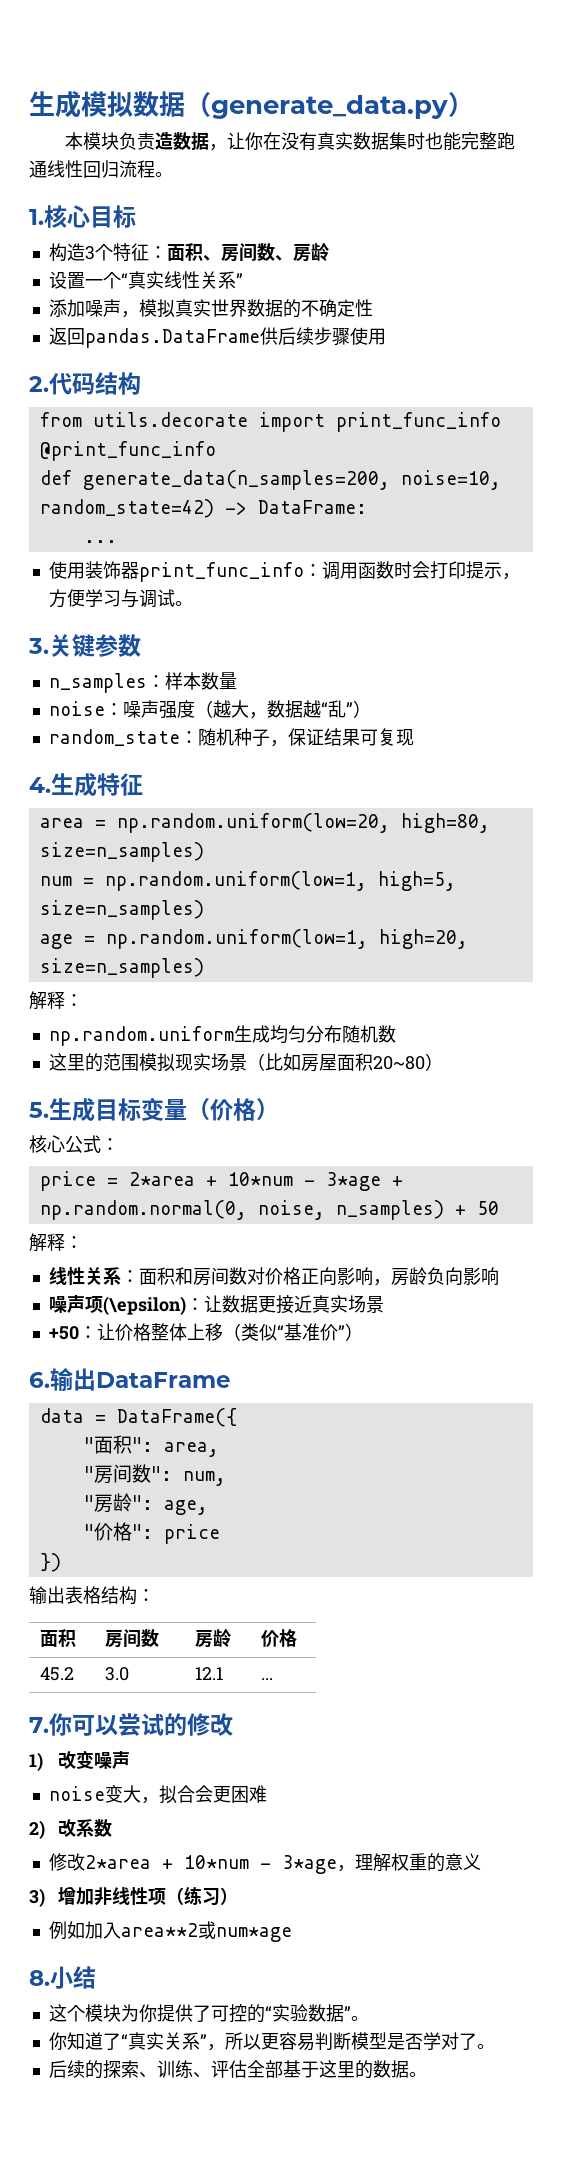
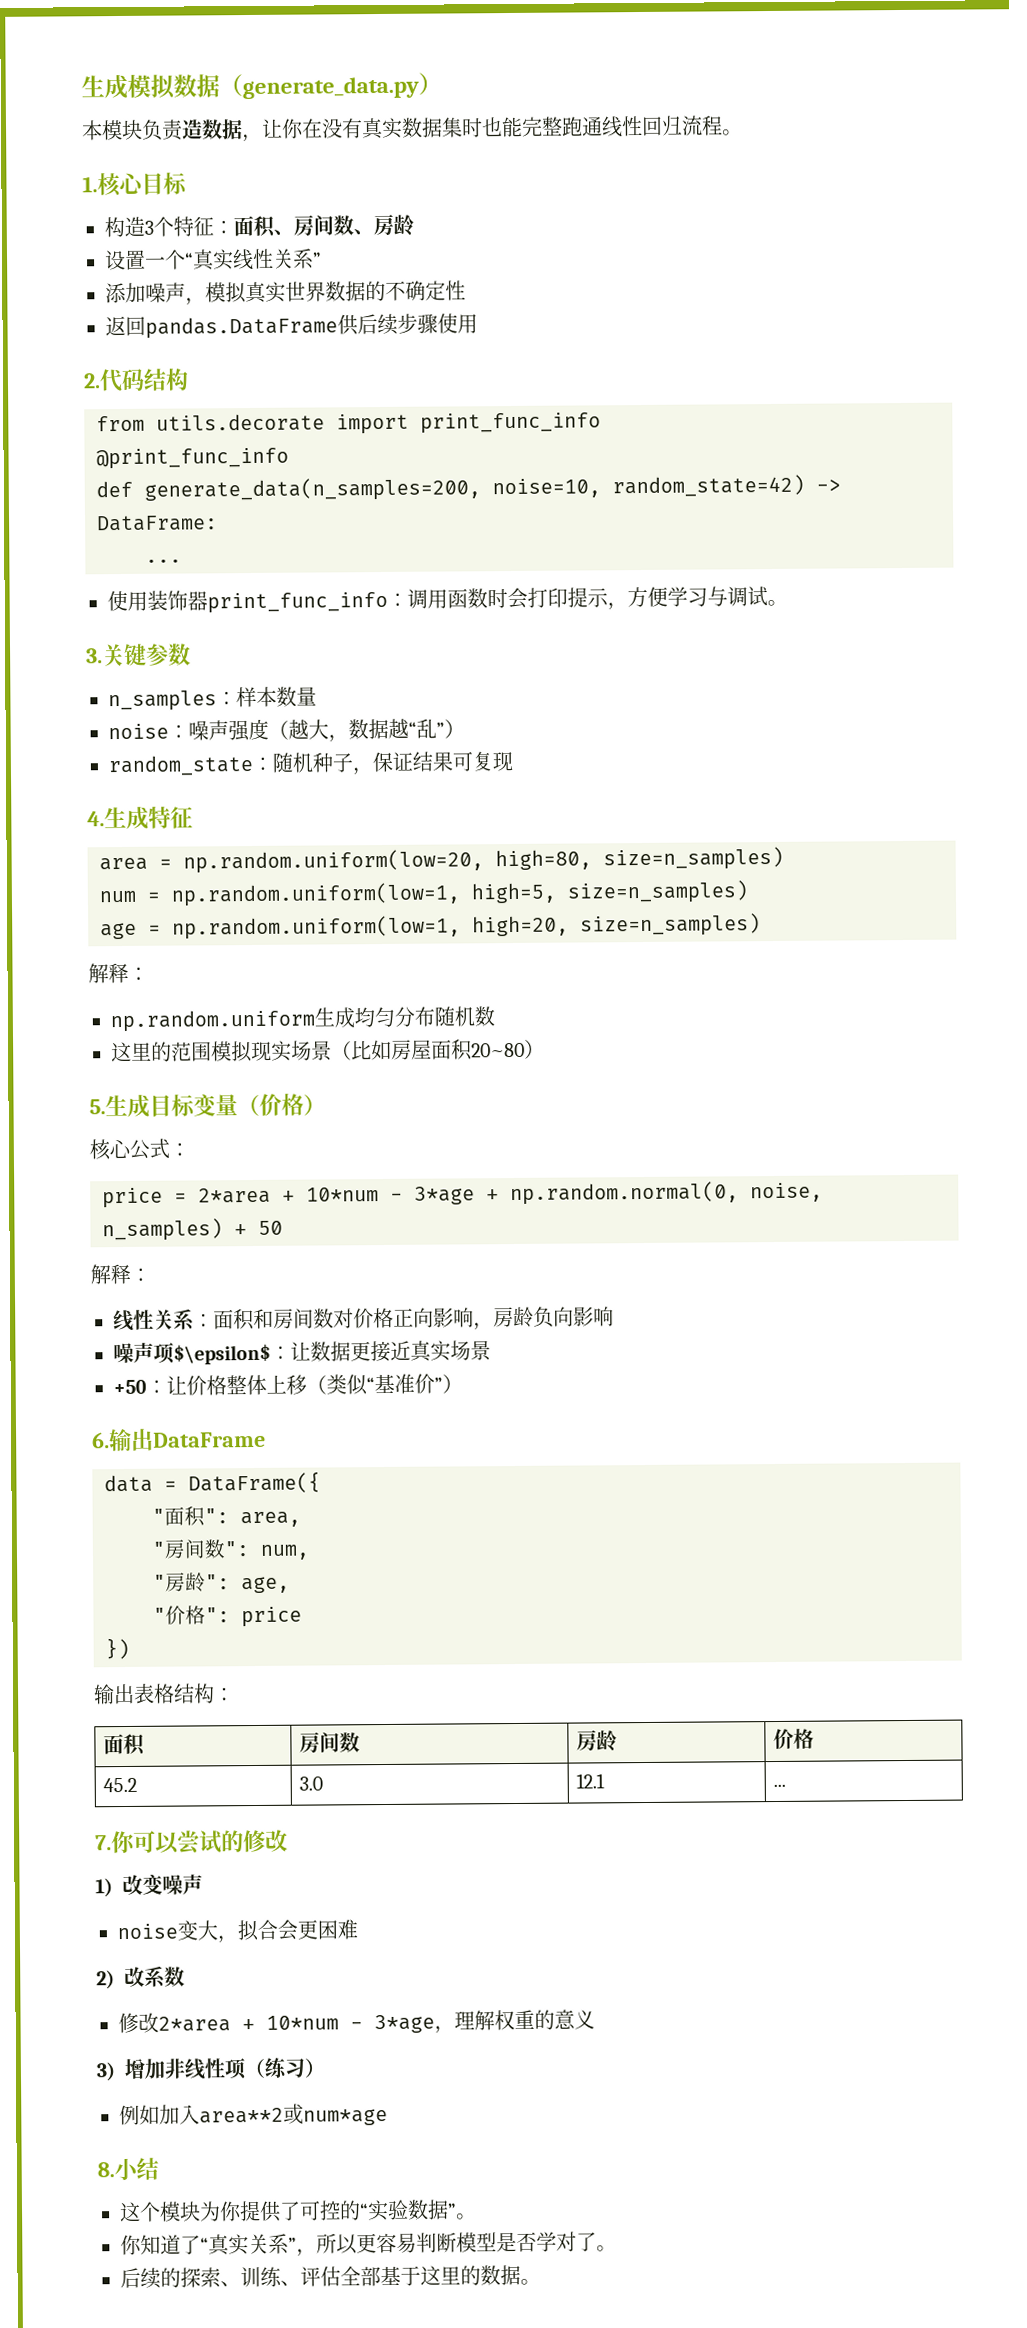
[102,1296,186,1315] (\epsilon) -> [173,1343,271,1365] $\epsilon$

